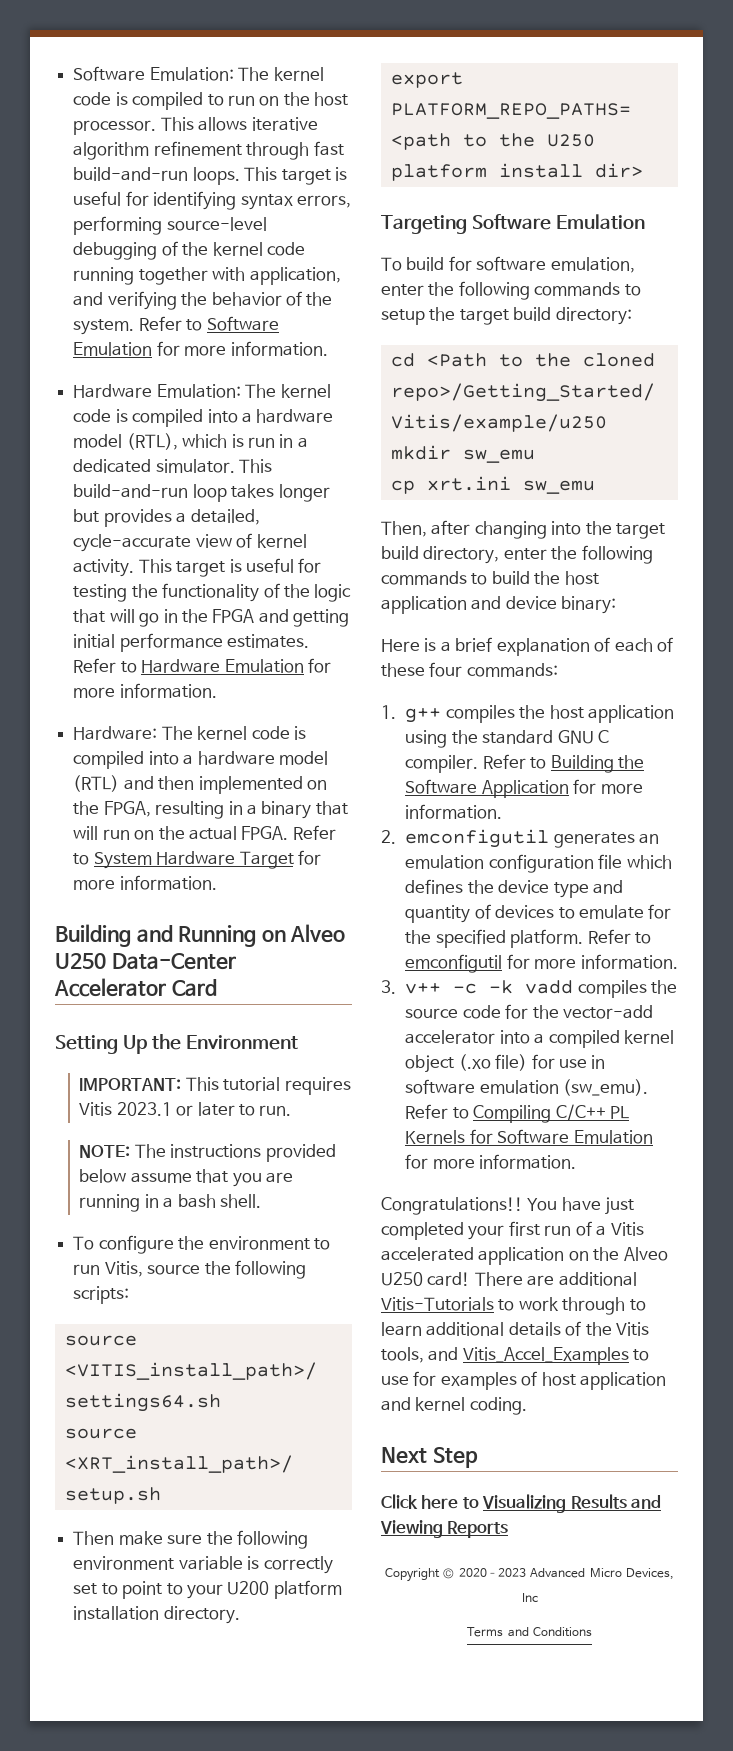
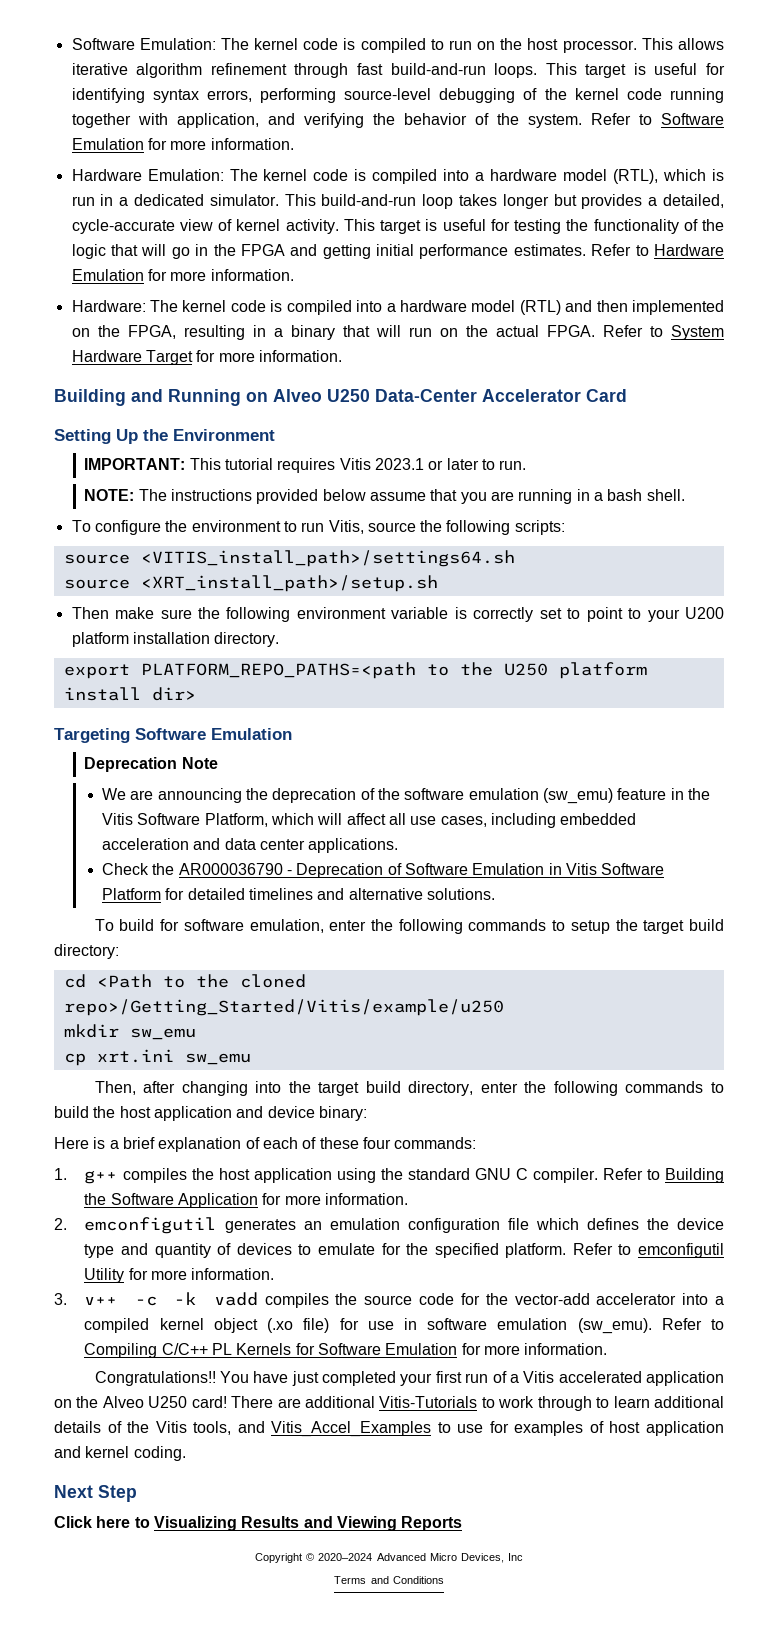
(645, 221) none -> [84,757,218,772] [102,788,710,804] [102,813,637,828] [102,838,399,853] [102,863,665,878] [102,888,495,900] // Deprecation Note // We are announcing the deprecation of the software emulation (sw_emu) feature in the Vitis Software Platform, which will affect all use cases, including embedded acceleration and data center applications. // Check the AR000036790 - Deprecation of Software Emulation in Vitis Software Platform for detailed timelines and alternative solutions.
(503, 963) none -> [84,1268,125,1283] Utility
[458,1568,526,1577] 2020–2023 -> [318,1553,373,1561] 2020–2024

